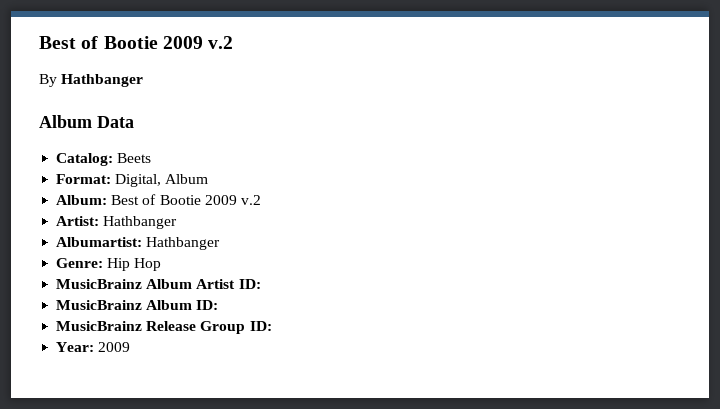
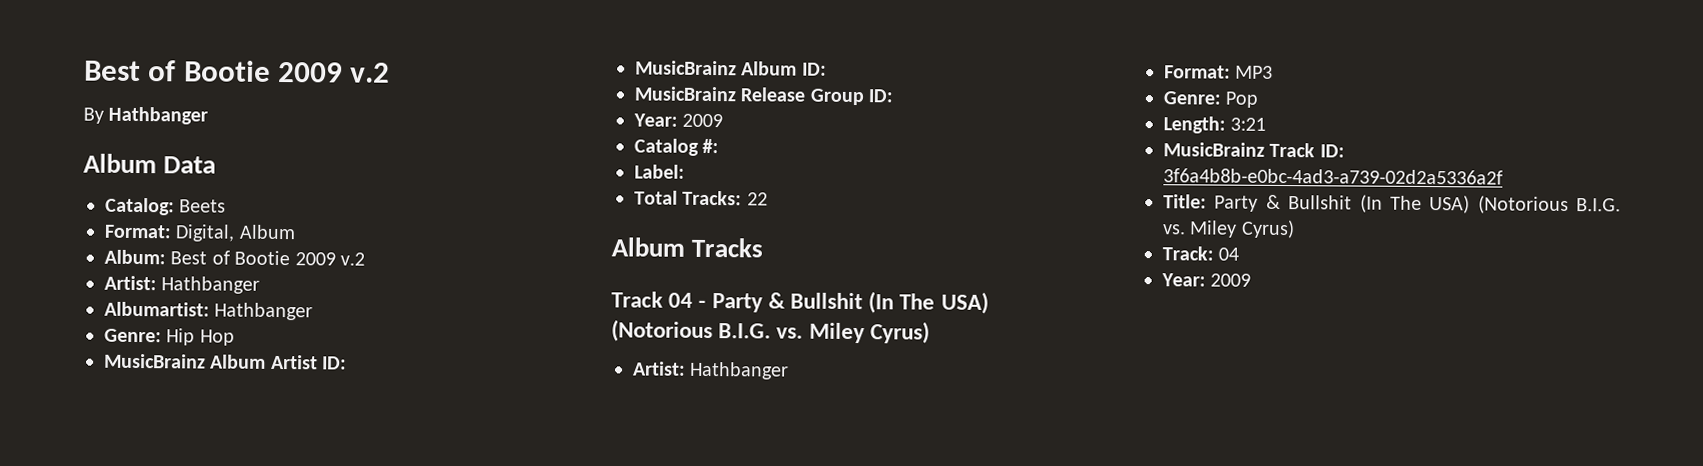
(131, 347) none -> [634,138,720,156] [634,164,685,179] [634,190,768,206] [611,237,764,258] [611,291,989,314] [611,319,930,344] [632,361,790,380] [1164,65,1274,79] [1163,91,1259,108] [1163,116,1267,134] [1163,142,1345,158] [1163,168,1503,185] [1163,194,1621,215] [1162,219,1295,239] [1162,246,1240,261] [1161,273,1252,287] // Catalog #: // Label: // Total Tracks: 22 // Album Tracks // Track 04 - Party & Bullshit (In The USA) (Notorious B.I.G. vs. Miley Cyrus) // Artist: Hathbanger // Format: MP3 // Genre: Pop // Length: 3:21 // MusicBrainz Track ID: 3f6a4b8b-e0bc-4ad3-a739-02d2a5336a2f // Title: Party & Bullshit (In The USA) (Notorious B.I.G. vs. Miley Cyrus) // Track: 04 // Year: 2009

